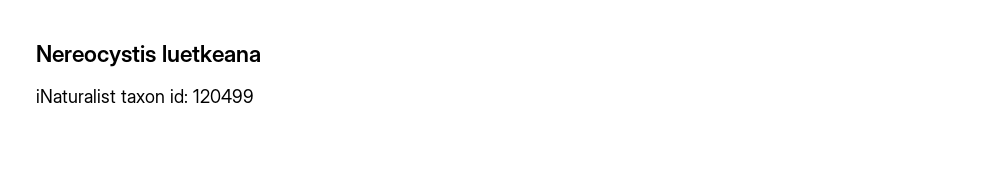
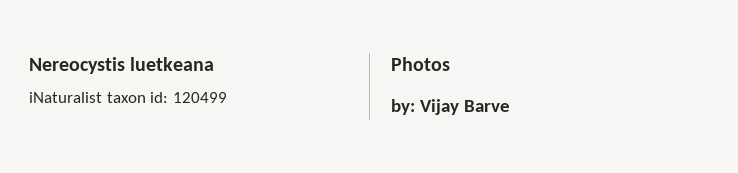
(254, 96) none -> [391,57,450,71] [391,99,510,115] // Photos // by: Vijay Barve

